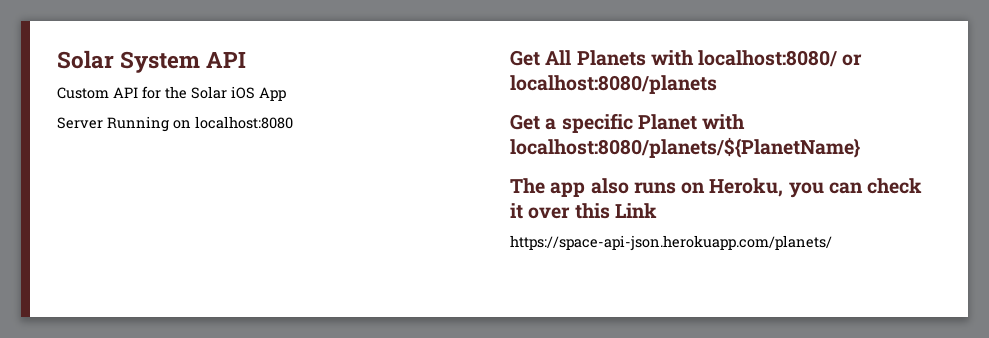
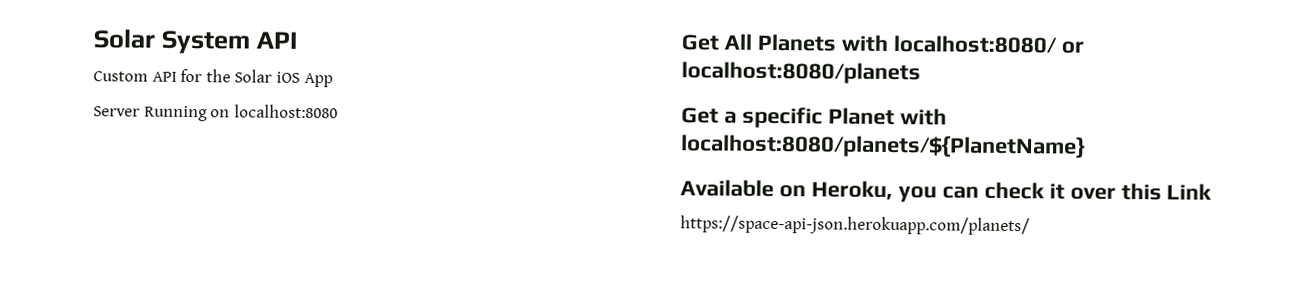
[510,178,676,197] The app also runs -> [680,179,774,197] Available

